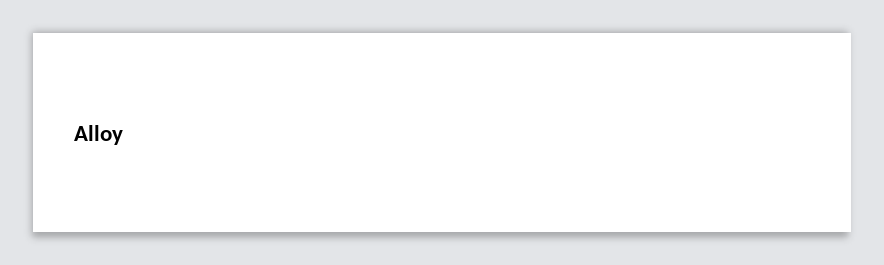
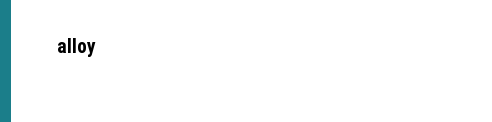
[74,125,123,145] Alloy -> [57,38,96,57] alloy

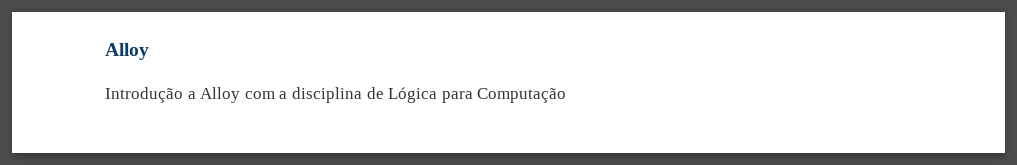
[57,38,96,57] alloy -> [105,43,149,60] [105,87,567,103] Alloy // Introdução a Alloy com a disciplina de Lógica para Computação

